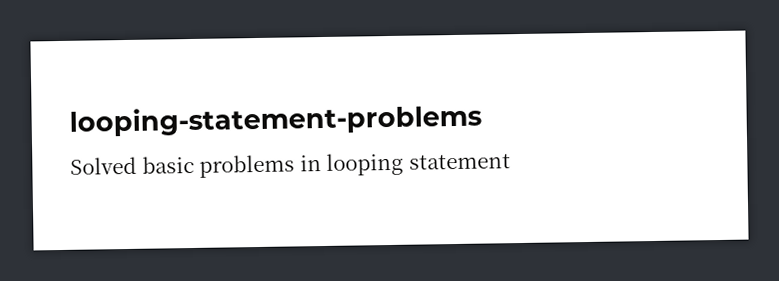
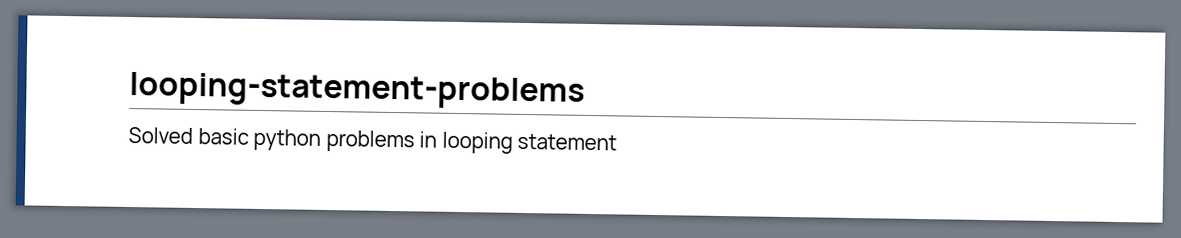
(195, 164) none -> [253,128,322,151] python

